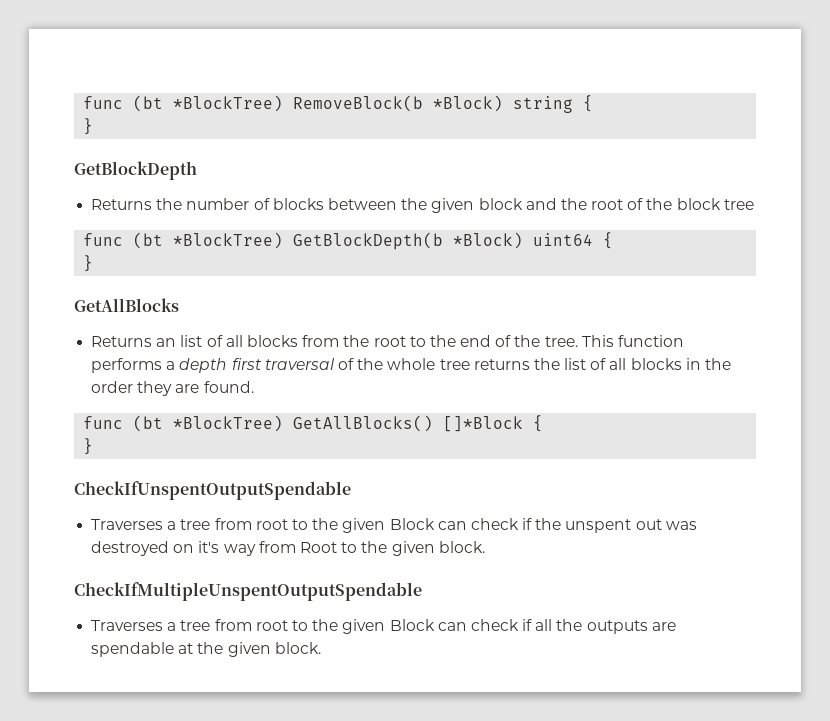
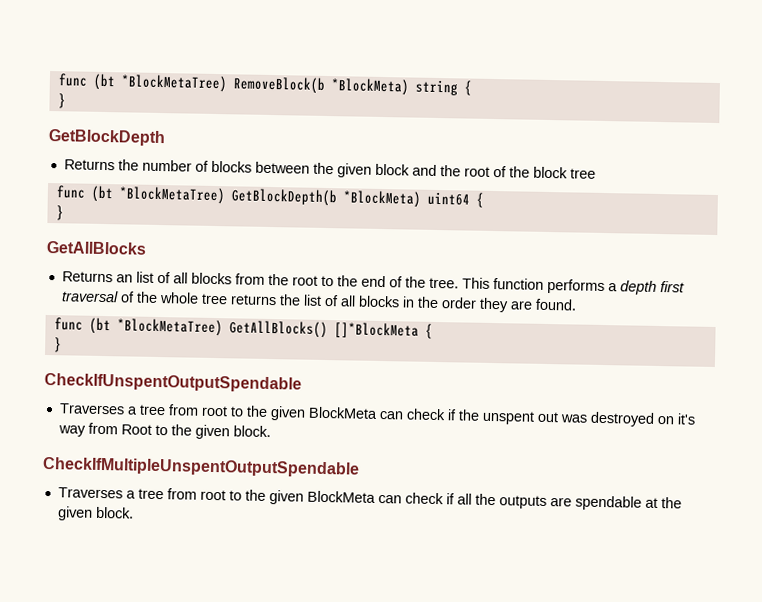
[83,95,504,112] func (bt *BlockTree) RemoveBlock(b *Block) -> [57,73,409,96] func (bt *BlockMetaTree) RemoveBlock(b *BlockMeta)
[173,232,524,250] *BlockTree) GetBlockDepth(b *Block) -> [118,186,421,208] *BlockMetaTree) GetBlockDepth(b *BlockMeta)
[173,415,524,432] *BlockTree) GetAllBlocks() []*Block -> [116,318,419,339] *BlockMetaTree) GetAllBlocks() []*BlockMeta
[389,518,435,530] Block -> [307,406,378,419] BlockMeta
[389,619,435,631] Block -> [306,490,376,503] BlockMeta

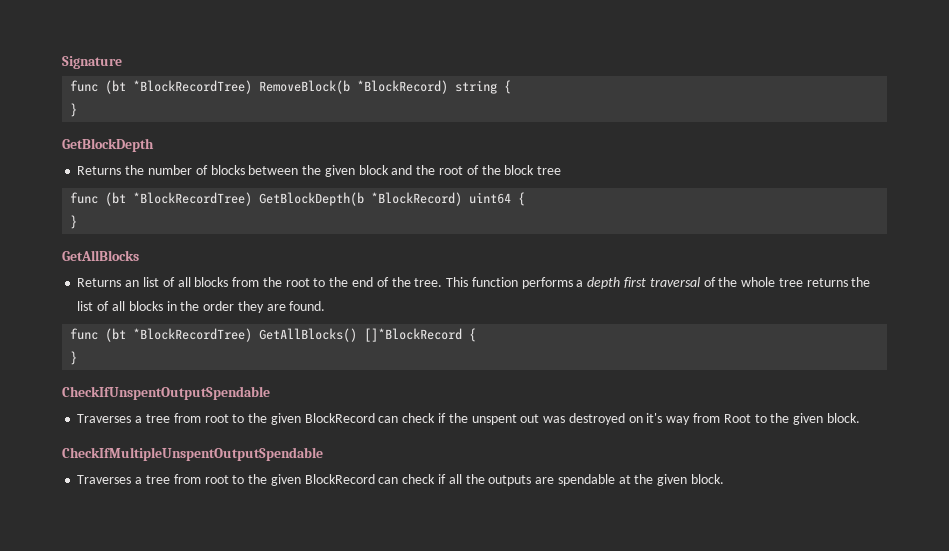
[57,73,409,96] func (bt *BlockMetaTree) RemoveBlock(b *BlockMeta) -> [62,56,122,69] [70,80,449,94] Signature // func (bt *BlockRecordTree) RemoveBlock(b *BlockRecord)
[118,186,421,208] *BlockMetaTree) GetBlockDepth(b *BlockMeta) -> [133,192,463,206] *BlockRecordTree) GetBlockDepth(b *BlockRecord)
[116,318,419,339] *BlockMetaTree) GetAllBlocks() []*BlockMeta -> [133,328,463,342] *BlockRecordTree) GetAllBlocks() []*BlockRecord
[307,406,378,419] BlockMeta -> [304,413,375,423] BlockRecord
[306,490,376,503] BlockMeta -> [304,474,375,484] BlockRecord

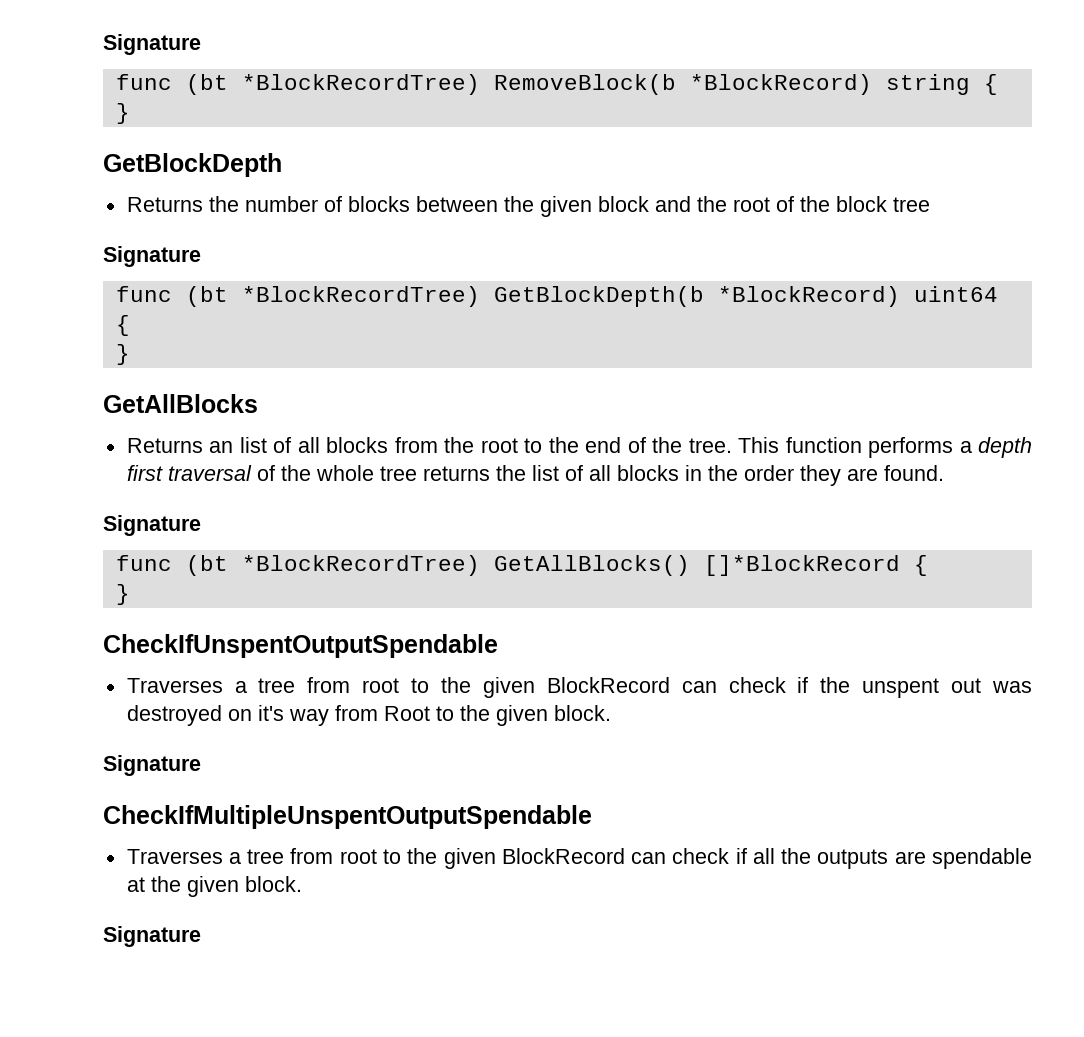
(562, 170) none -> [103,246,201,267] // Signature
(326, 306) none -> [103,515,201,536] // Signature
(860, 418) none -> [103,755,201,776] // Signature
(724, 479) none -> [103,926,201,947] // Signature

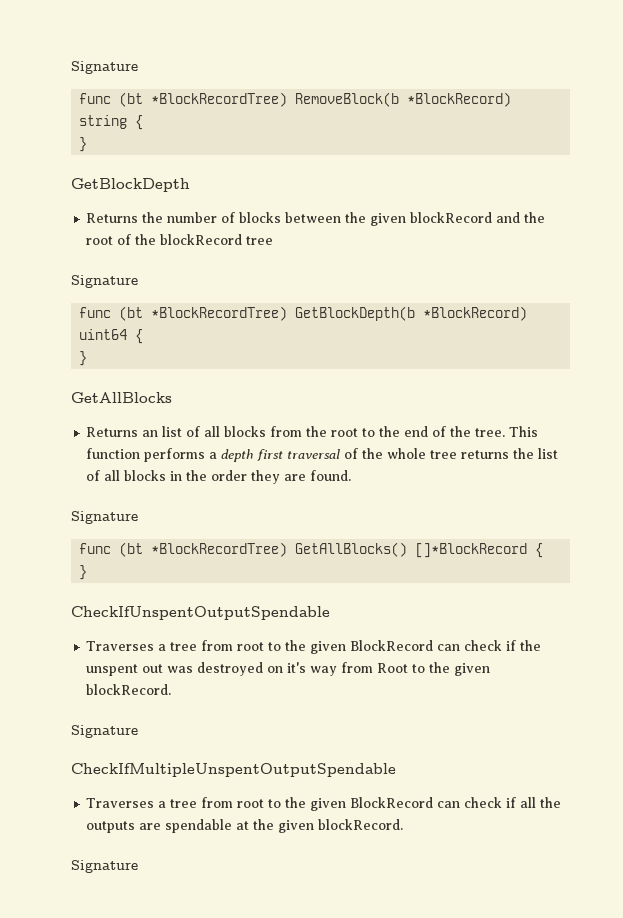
[597,196,649,212] block -> [410,212,493,223] blockRecord
[835,196,887,212] block -> [160,234,243,245] blockRecord
[553,705,611,721] block. -> [86,684,172,695] blockRecord.
[244,876,302,892] block. -> [318,819,404,830] blockRecord.

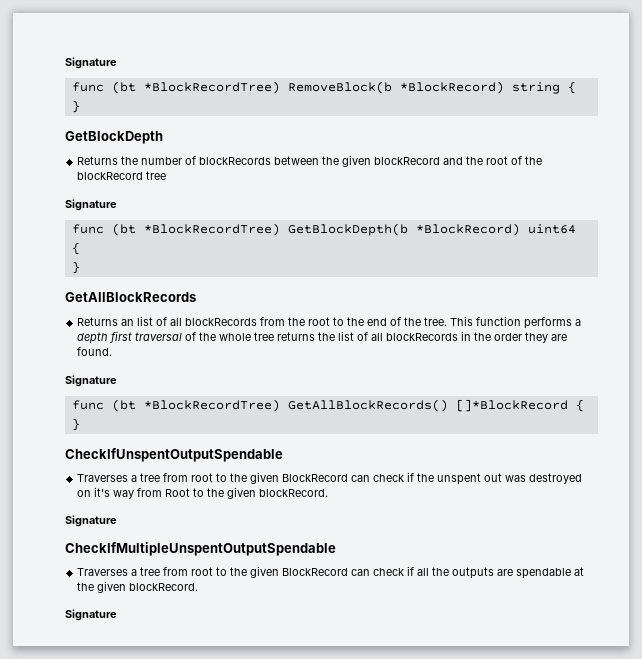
[239,212,282,223] blocks -> [199,157,272,165] blockRecords
[71,392,172,403] GetAllBlocks -> [65,292,196,302] GetAllBlockRecords
[224,426,267,437] blocks -> [185,318,258,326] blockRecords
[124,470,167,481] blocks -> [386,333,459,341] blockRecords
[295,542,408,557] GetAllBlocks() -> [287,399,448,412] GetAllBlockRecords()

